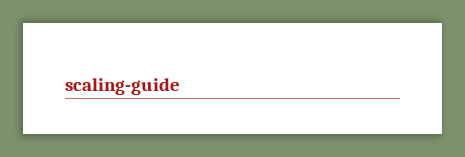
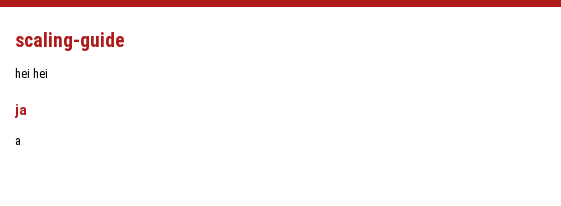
(180, 86) none -> [15,68,49,78] [14,104,27,118] [15,138,21,145] // hei hei // ja // a

